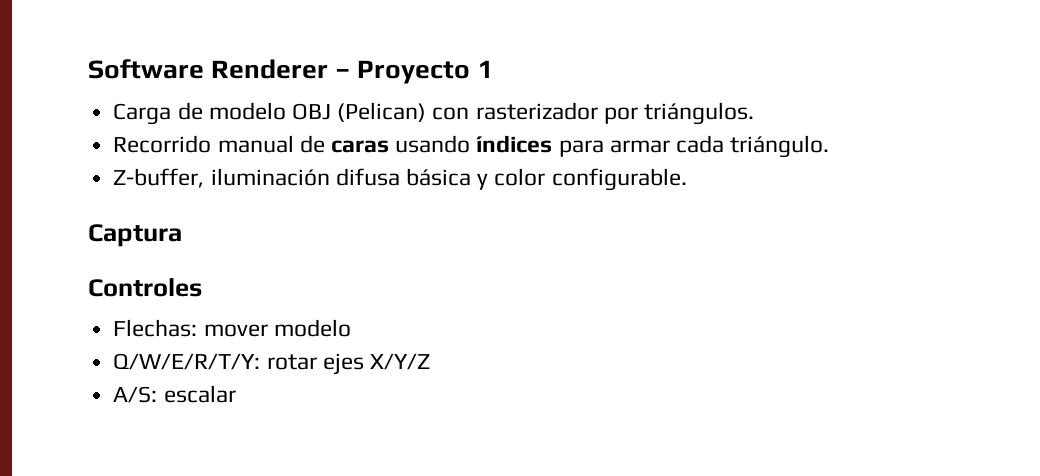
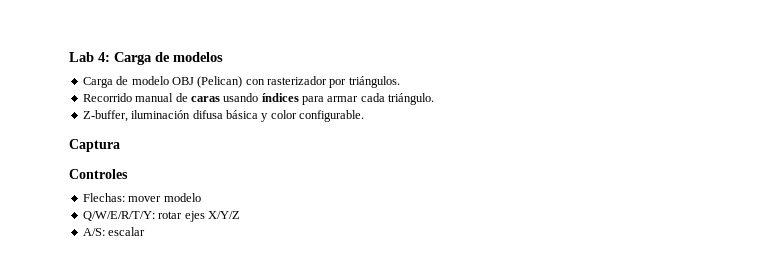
[88,59,493,84] Software Renderer – Proyecto 1 -> [69,52,223,65] Lab 4: Carga de modelos

